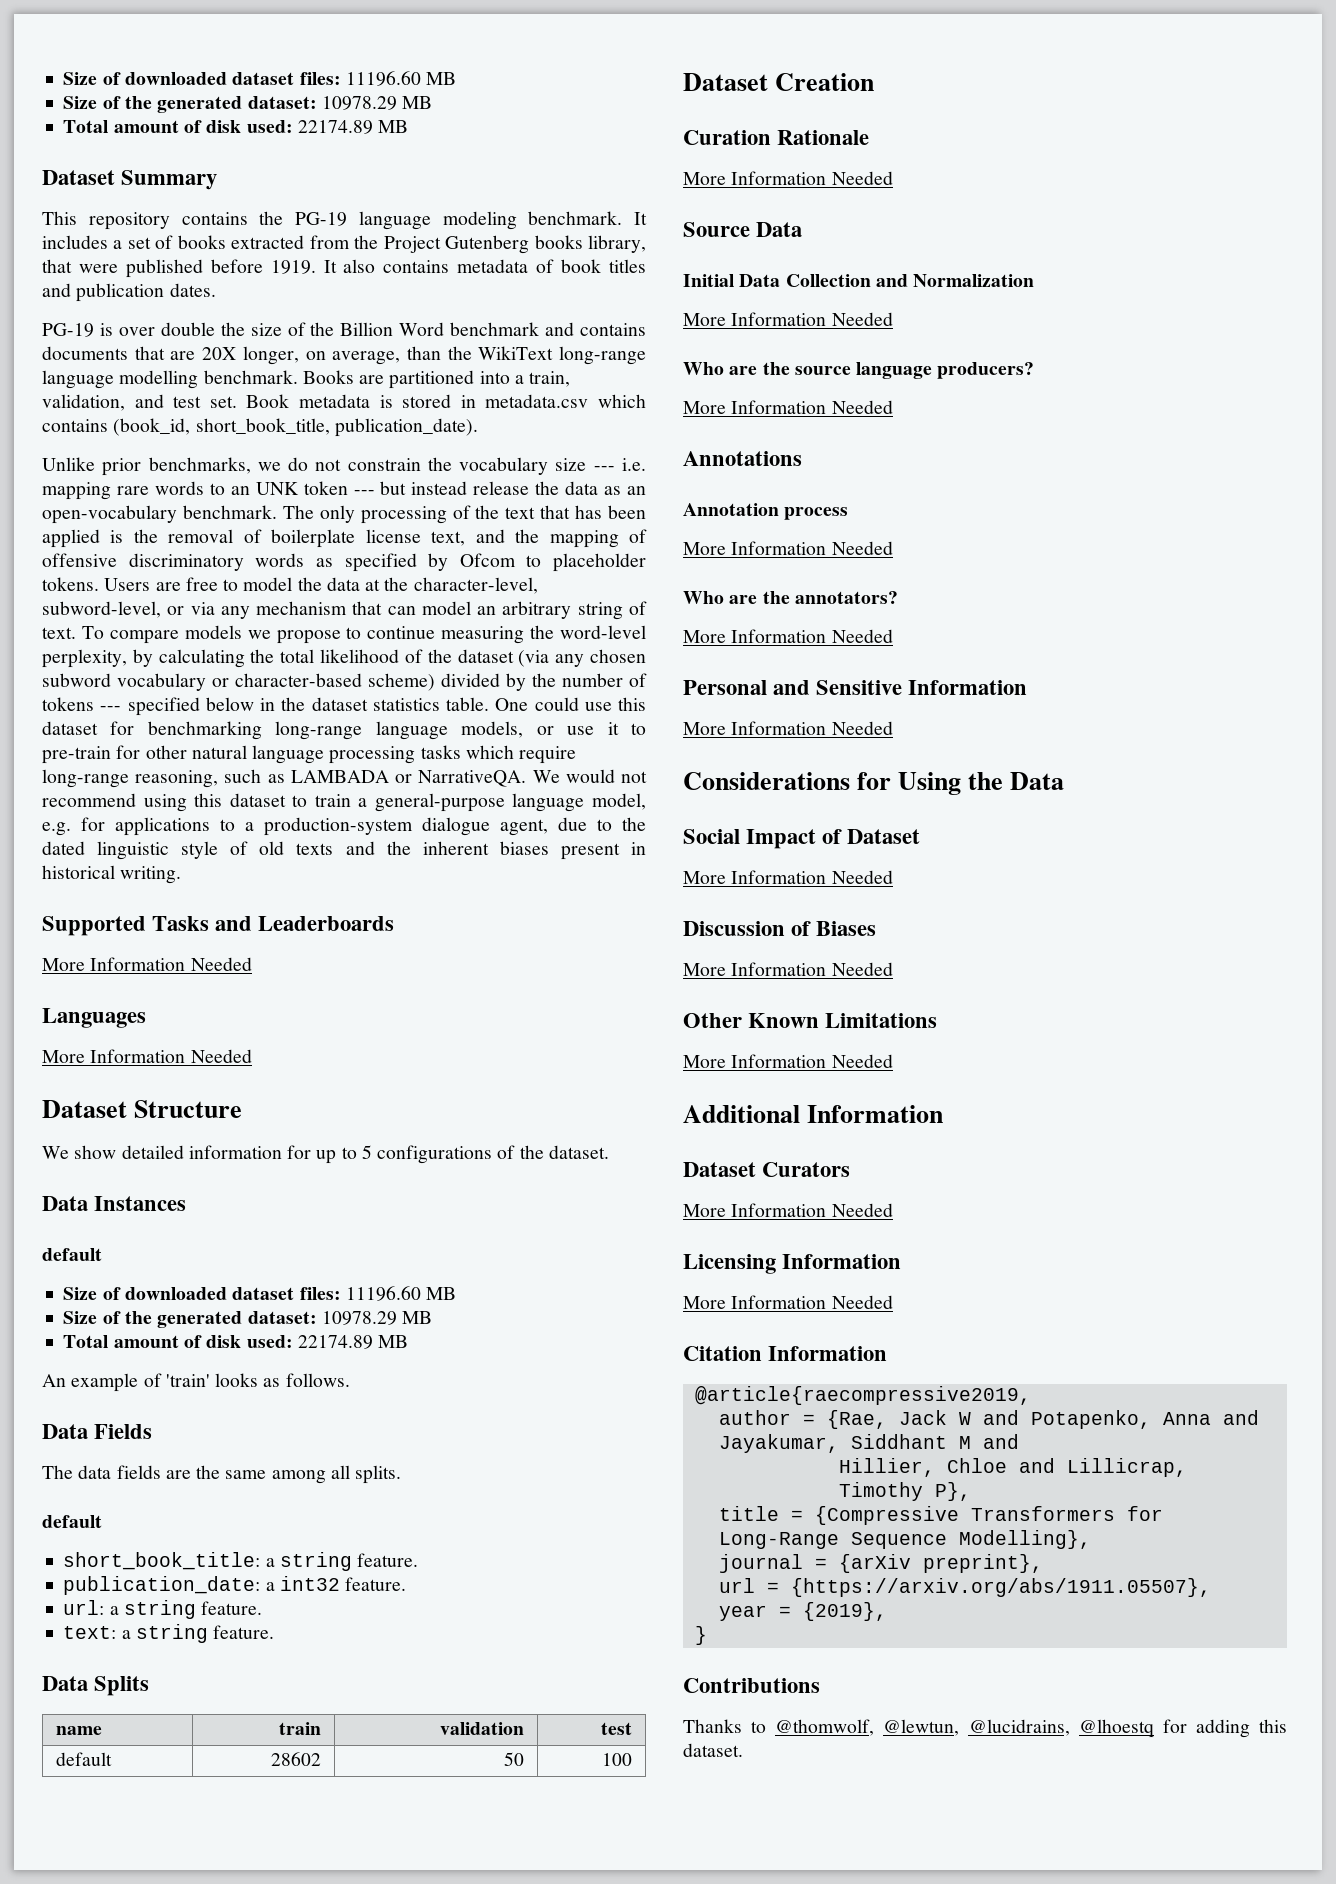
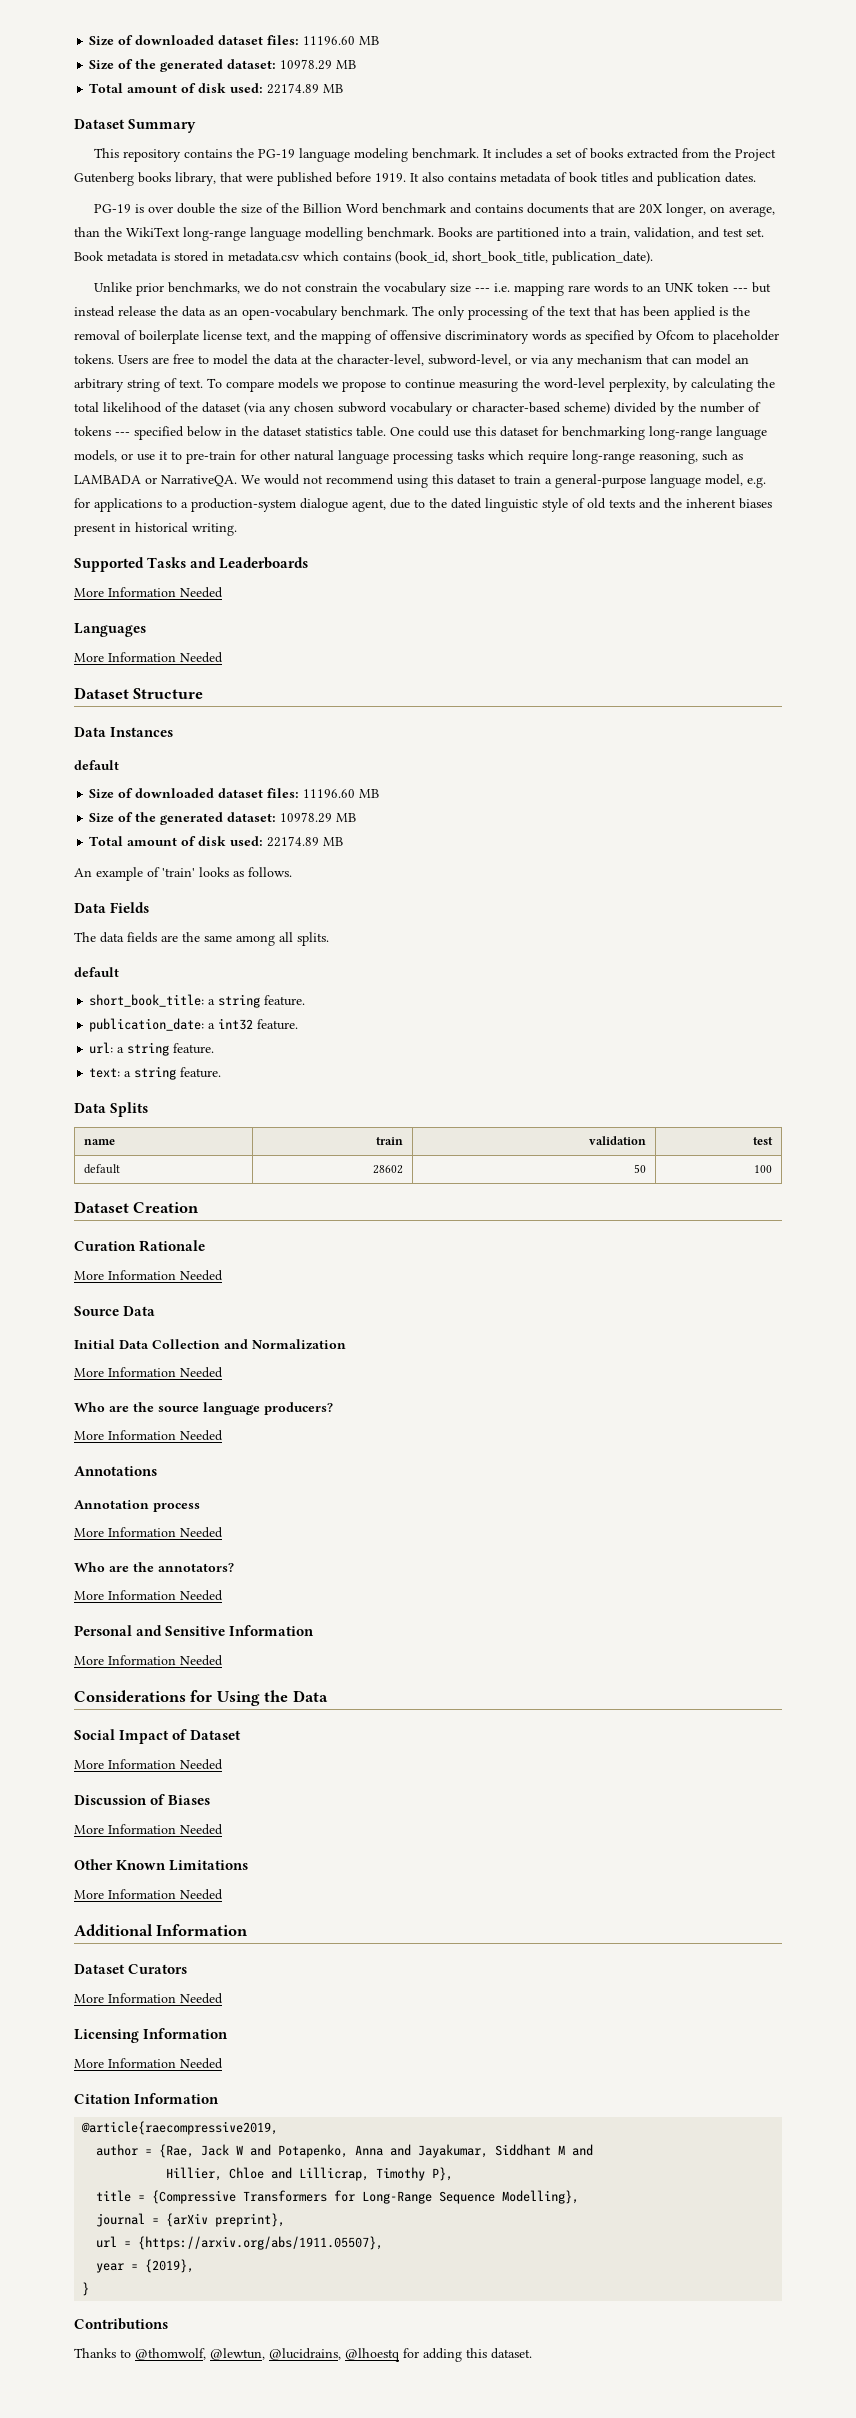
[42,1145,609,1164] // We show detailed information for up to 5 configurations of the dataset. -> (204, 693) none

